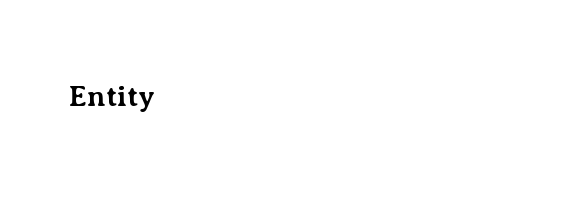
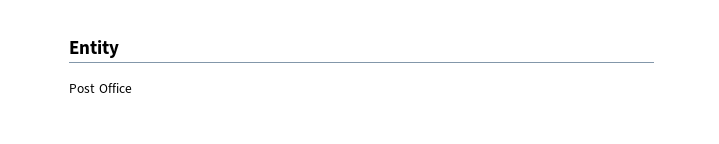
(155, 99) none -> [69,83,132,93] // Post Office

